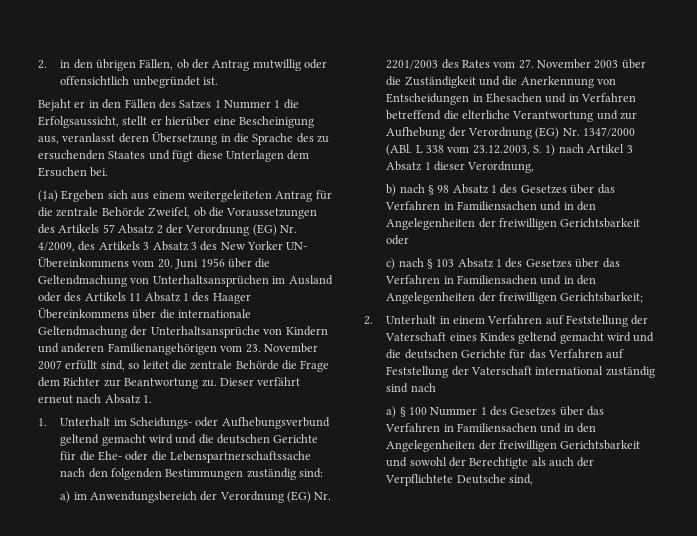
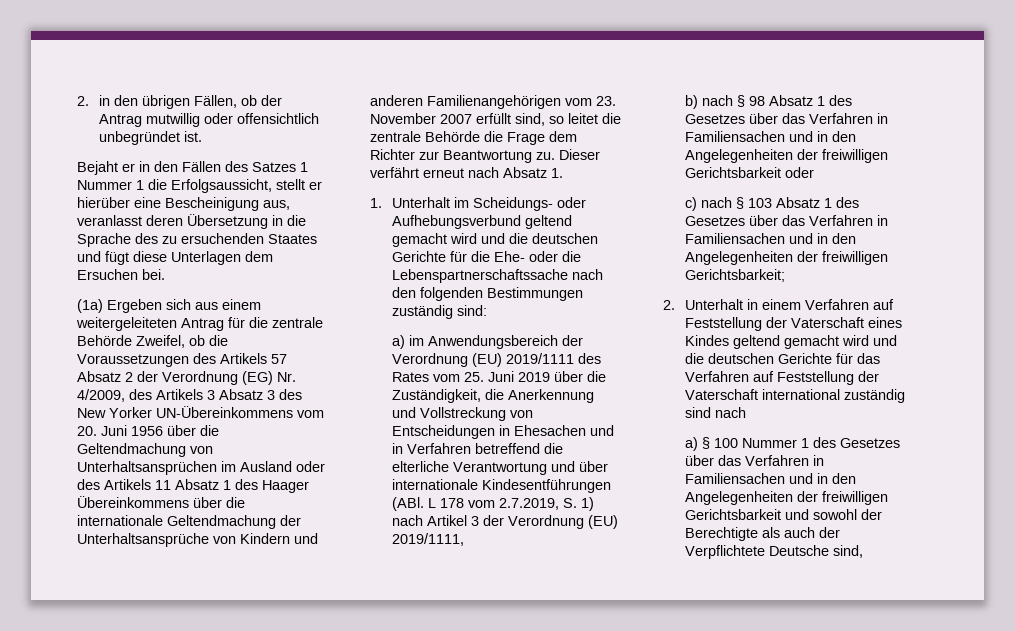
[286,242,308,250] [38,257,129,268] UN- Übereinkommens -> [156,406,293,418] UN-Übereinkommens
[287,491,332,503] [386,59,646,69] [386,76,594,88] (EG) Nr. 2201/2003 des Rates vom 27. November 2003 über die Zuständigkeit und die Anerkennung -> [471,353,601,367] [391,371,606,382] [391,389,594,403] [391,407,506,421] (EU) 2019/1111 des Rates vom 25. Juni 2019 über die Zuständigkeit, die Anerkennung und Vollstreckung
[620,112,638,120] [386,127,636,139] [386,144,530,156] zur Aufhebung der Verordnung (EG) Nr. 1347/2000 (ABl. L 338 vom 23.12.2003, -> [578,461,608,472] [391,479,611,493] [391,497,559,511] über internationale Kindesentführungen (ABl. L 178 vom 2.7.2019,
[386,161,535,173] Absatz 1 dieser Verordnung, -> [482,515,618,529] [391,533,464,546] der Verordnung (EU) 2019/1111,

